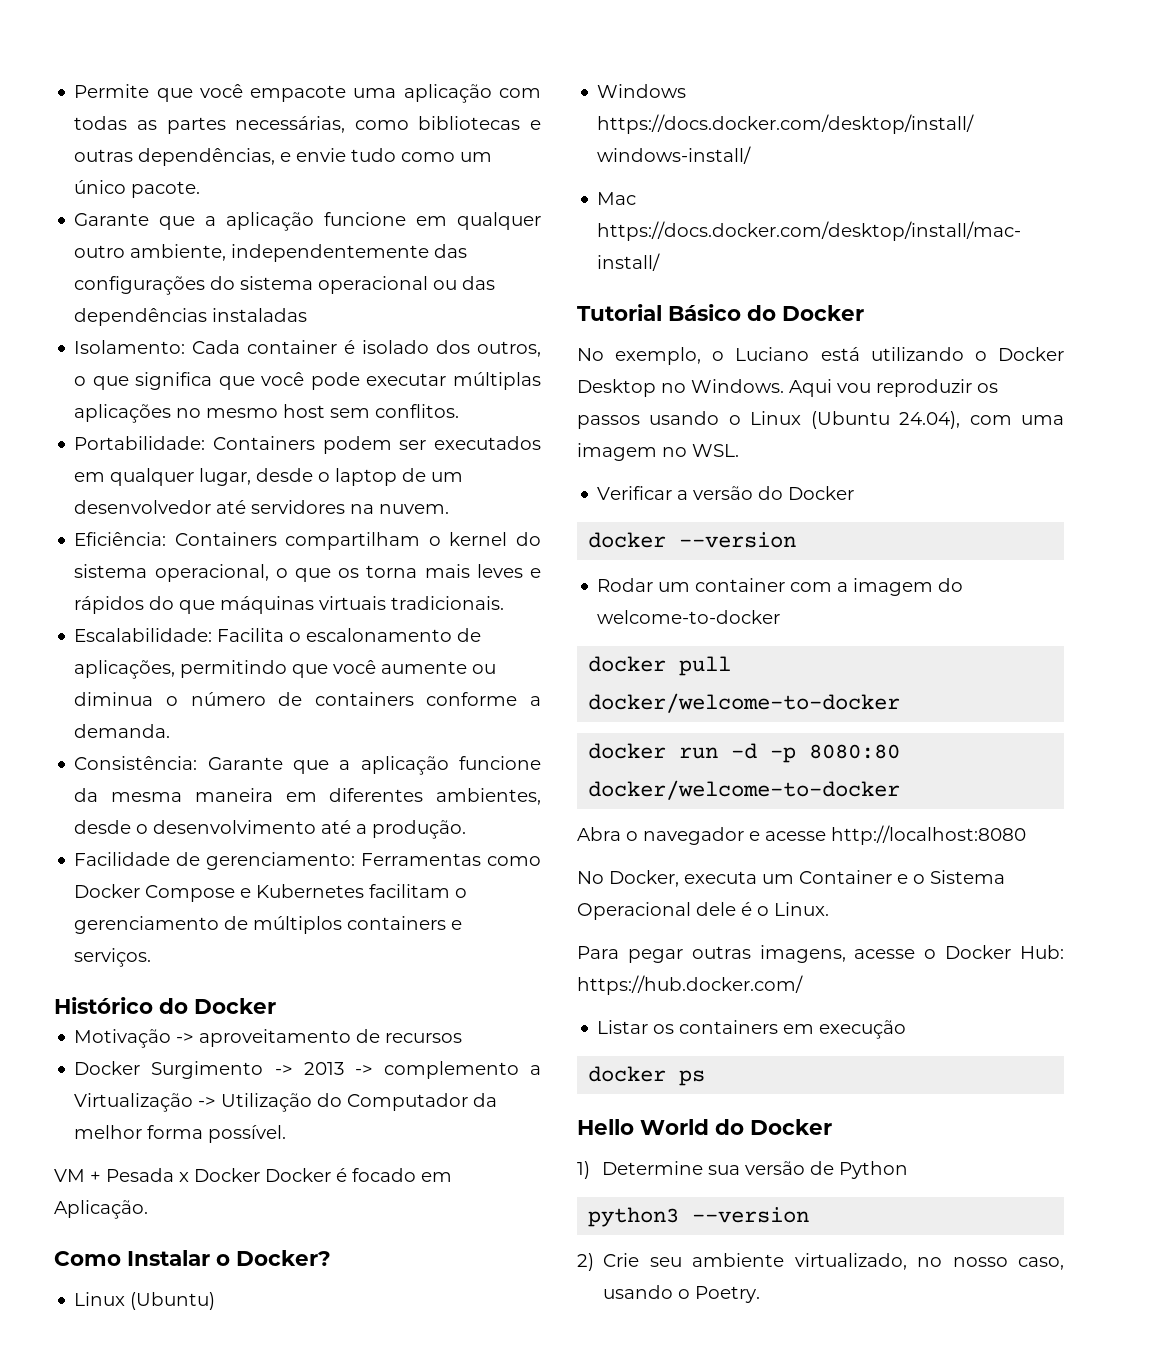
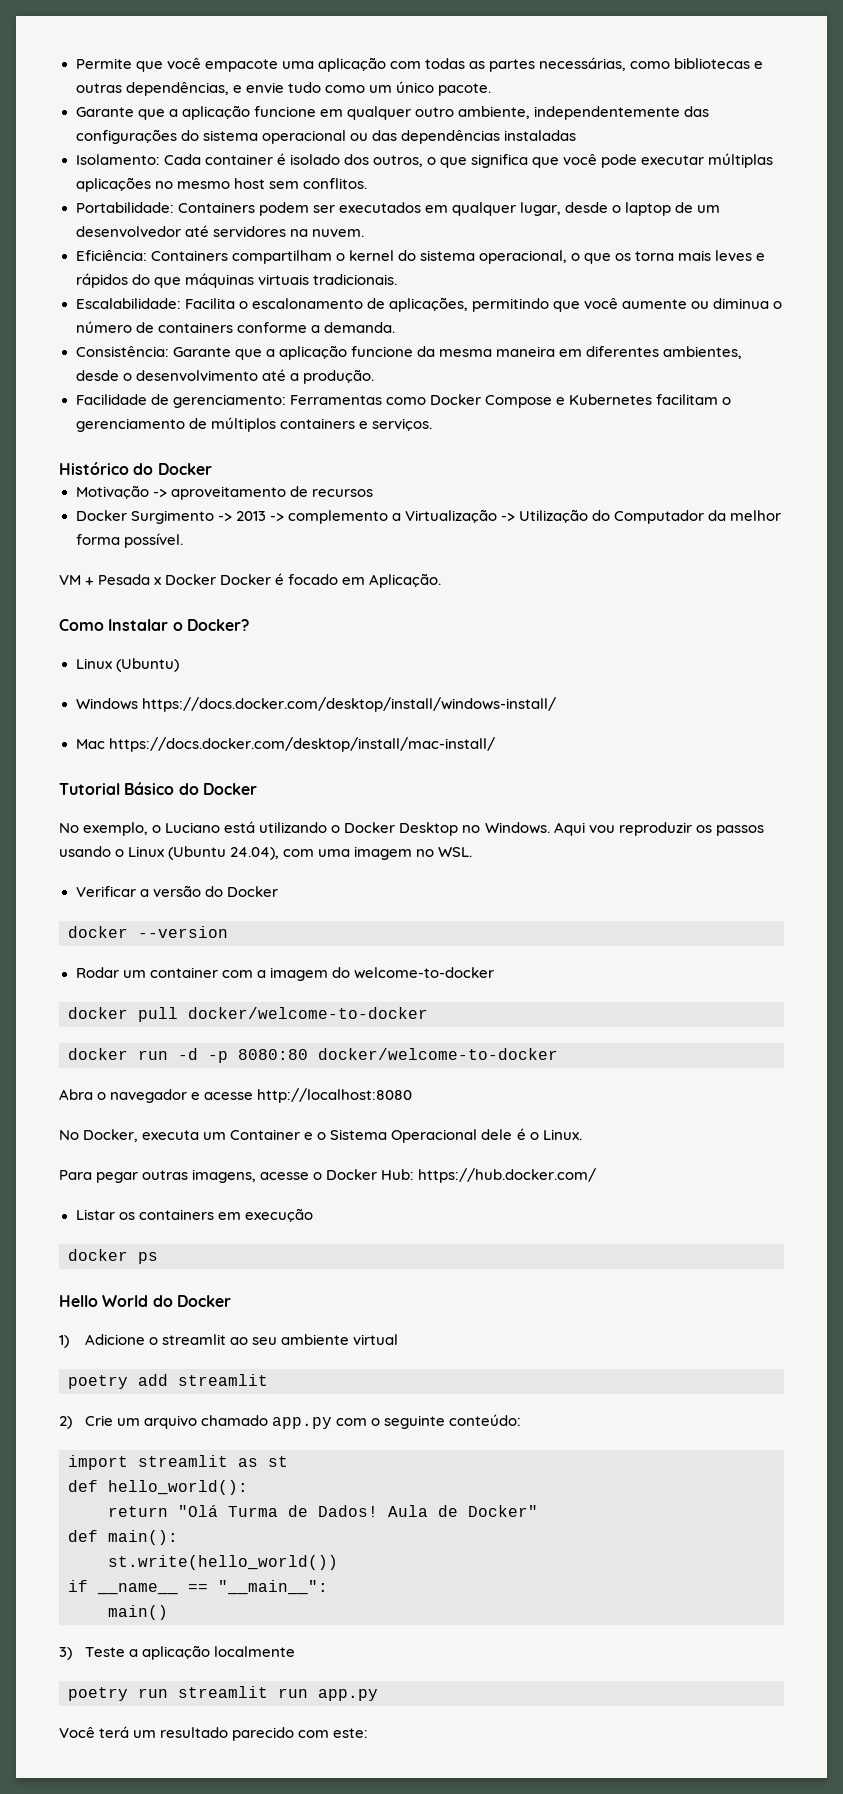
[602,1161,909,1179] [588,1207,810,1227] [577,1253,1064,1271] [603,1285,761,1303] Determine sua versão de Python // python3 --version // 2) Crie seu ambiente virtualizado, no nosso caso, usando o Poetry. -> [84,1334,399,1345] [68,1374,268,1389] [59,1414,522,1429] [68,1455,288,1470] [68,1480,248,1495] [108,1505,538,1517] [68,1530,178,1545] [108,1555,338,1570] [68,1580,328,1595] [108,1605,168,1620] [59,1645,296,1660] [68,1686,378,1701] [59,1726,369,1741] Adicione o streamlit ao seu ambiente virtual // poetry add streamlit // 2) Crie um arquivo chamado app.py com o seguinte conteúdo: // import streamlit as st // def hello_world(): // return "Olá Turma de Dados! Aula de Docker" // def main(): // st.write(hello_world()) // if __name__ == "__main__": // main() // 3) Teste a aplicação localmente // poetry run streamlit run app.py // Você terá um resultado parecido com este:

